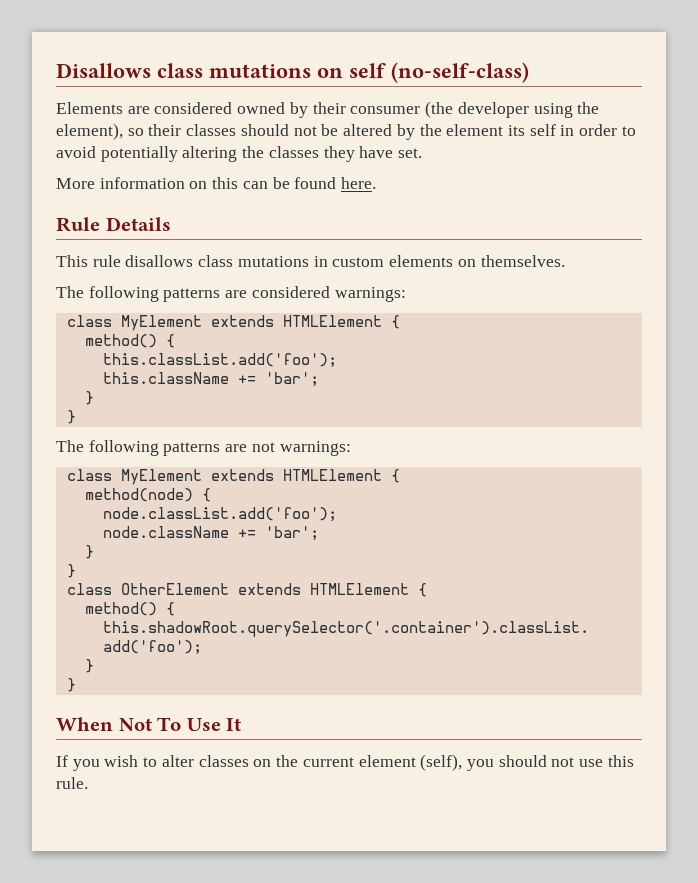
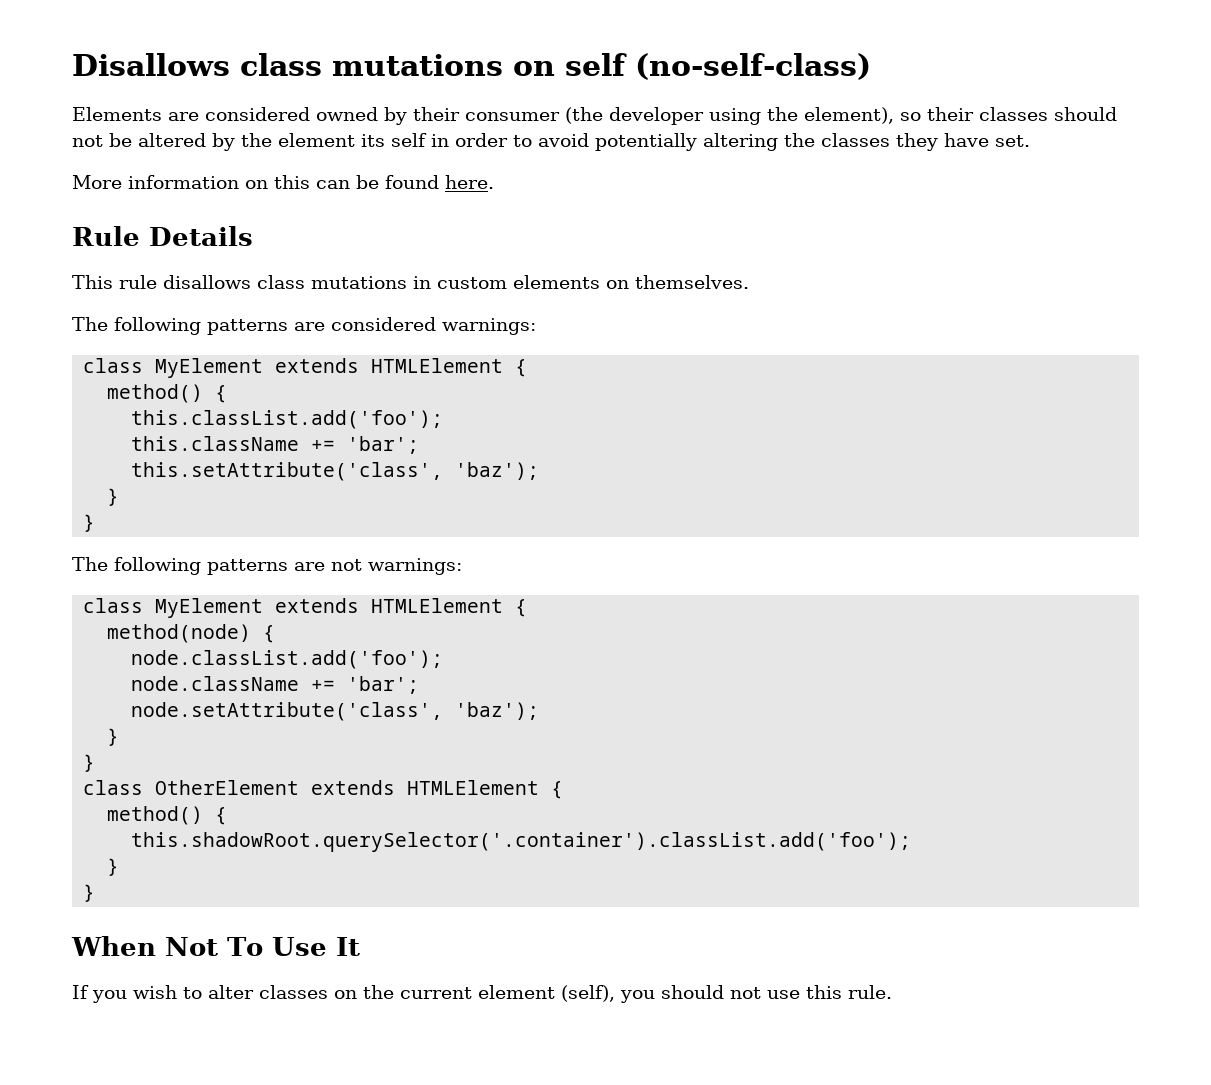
(319, 379) none -> [131,462,540,481] // this.setAttribute('class', 'baz');
(319, 533) none -> [131,702,540,721] // node.setAttribute('class', 'baz');

